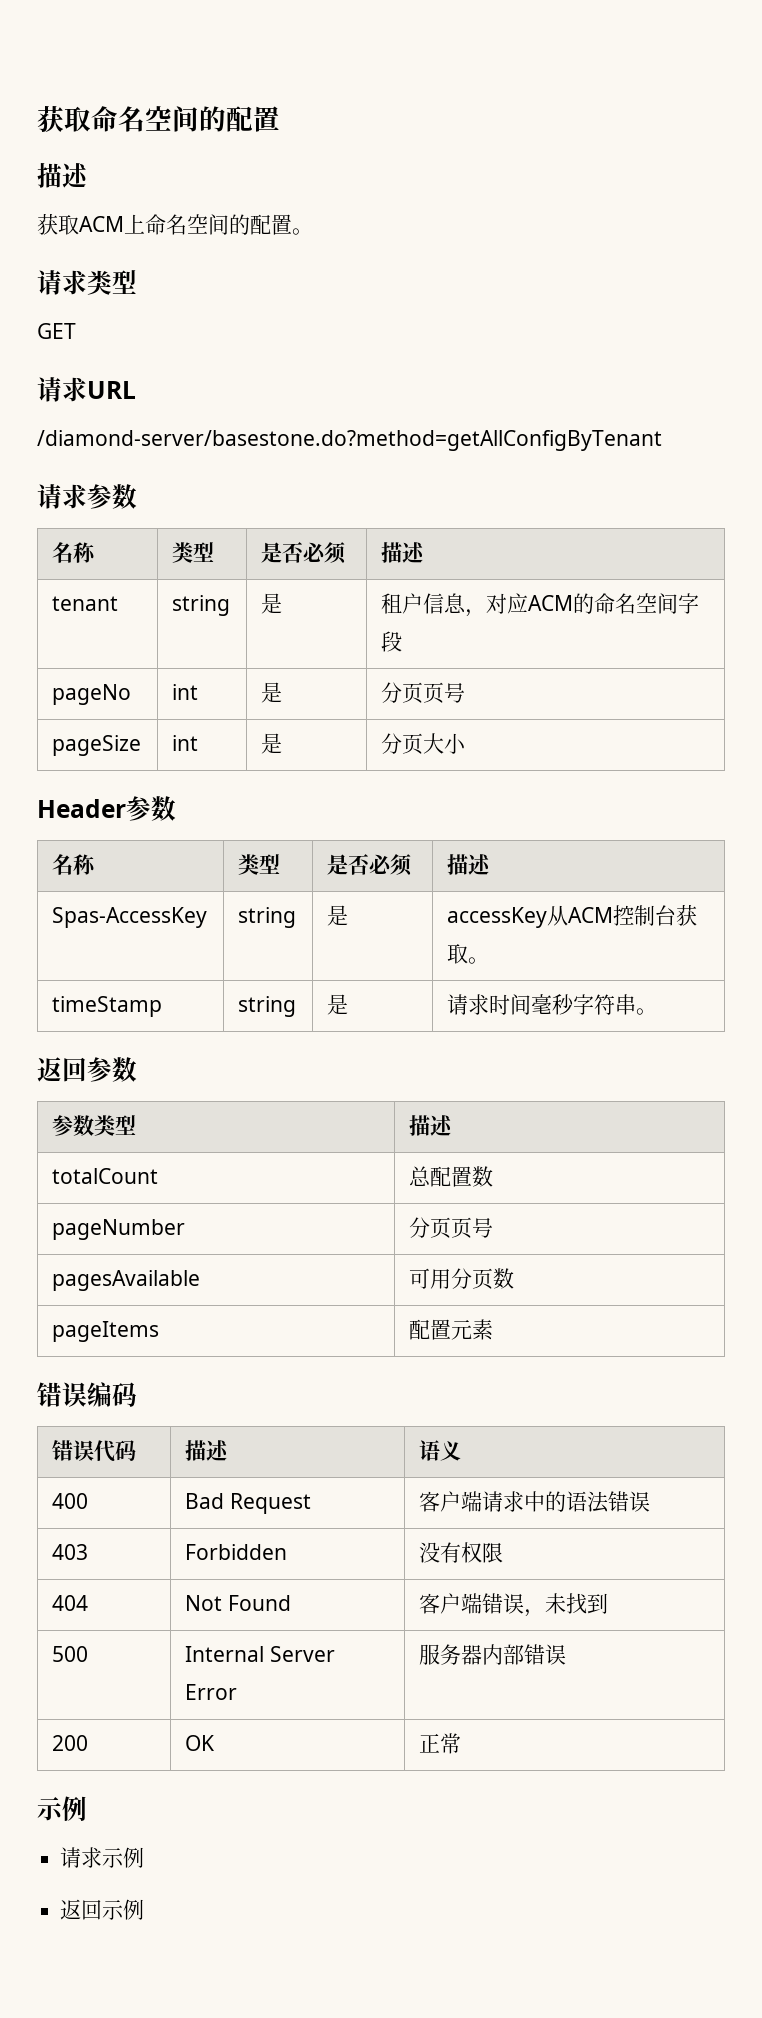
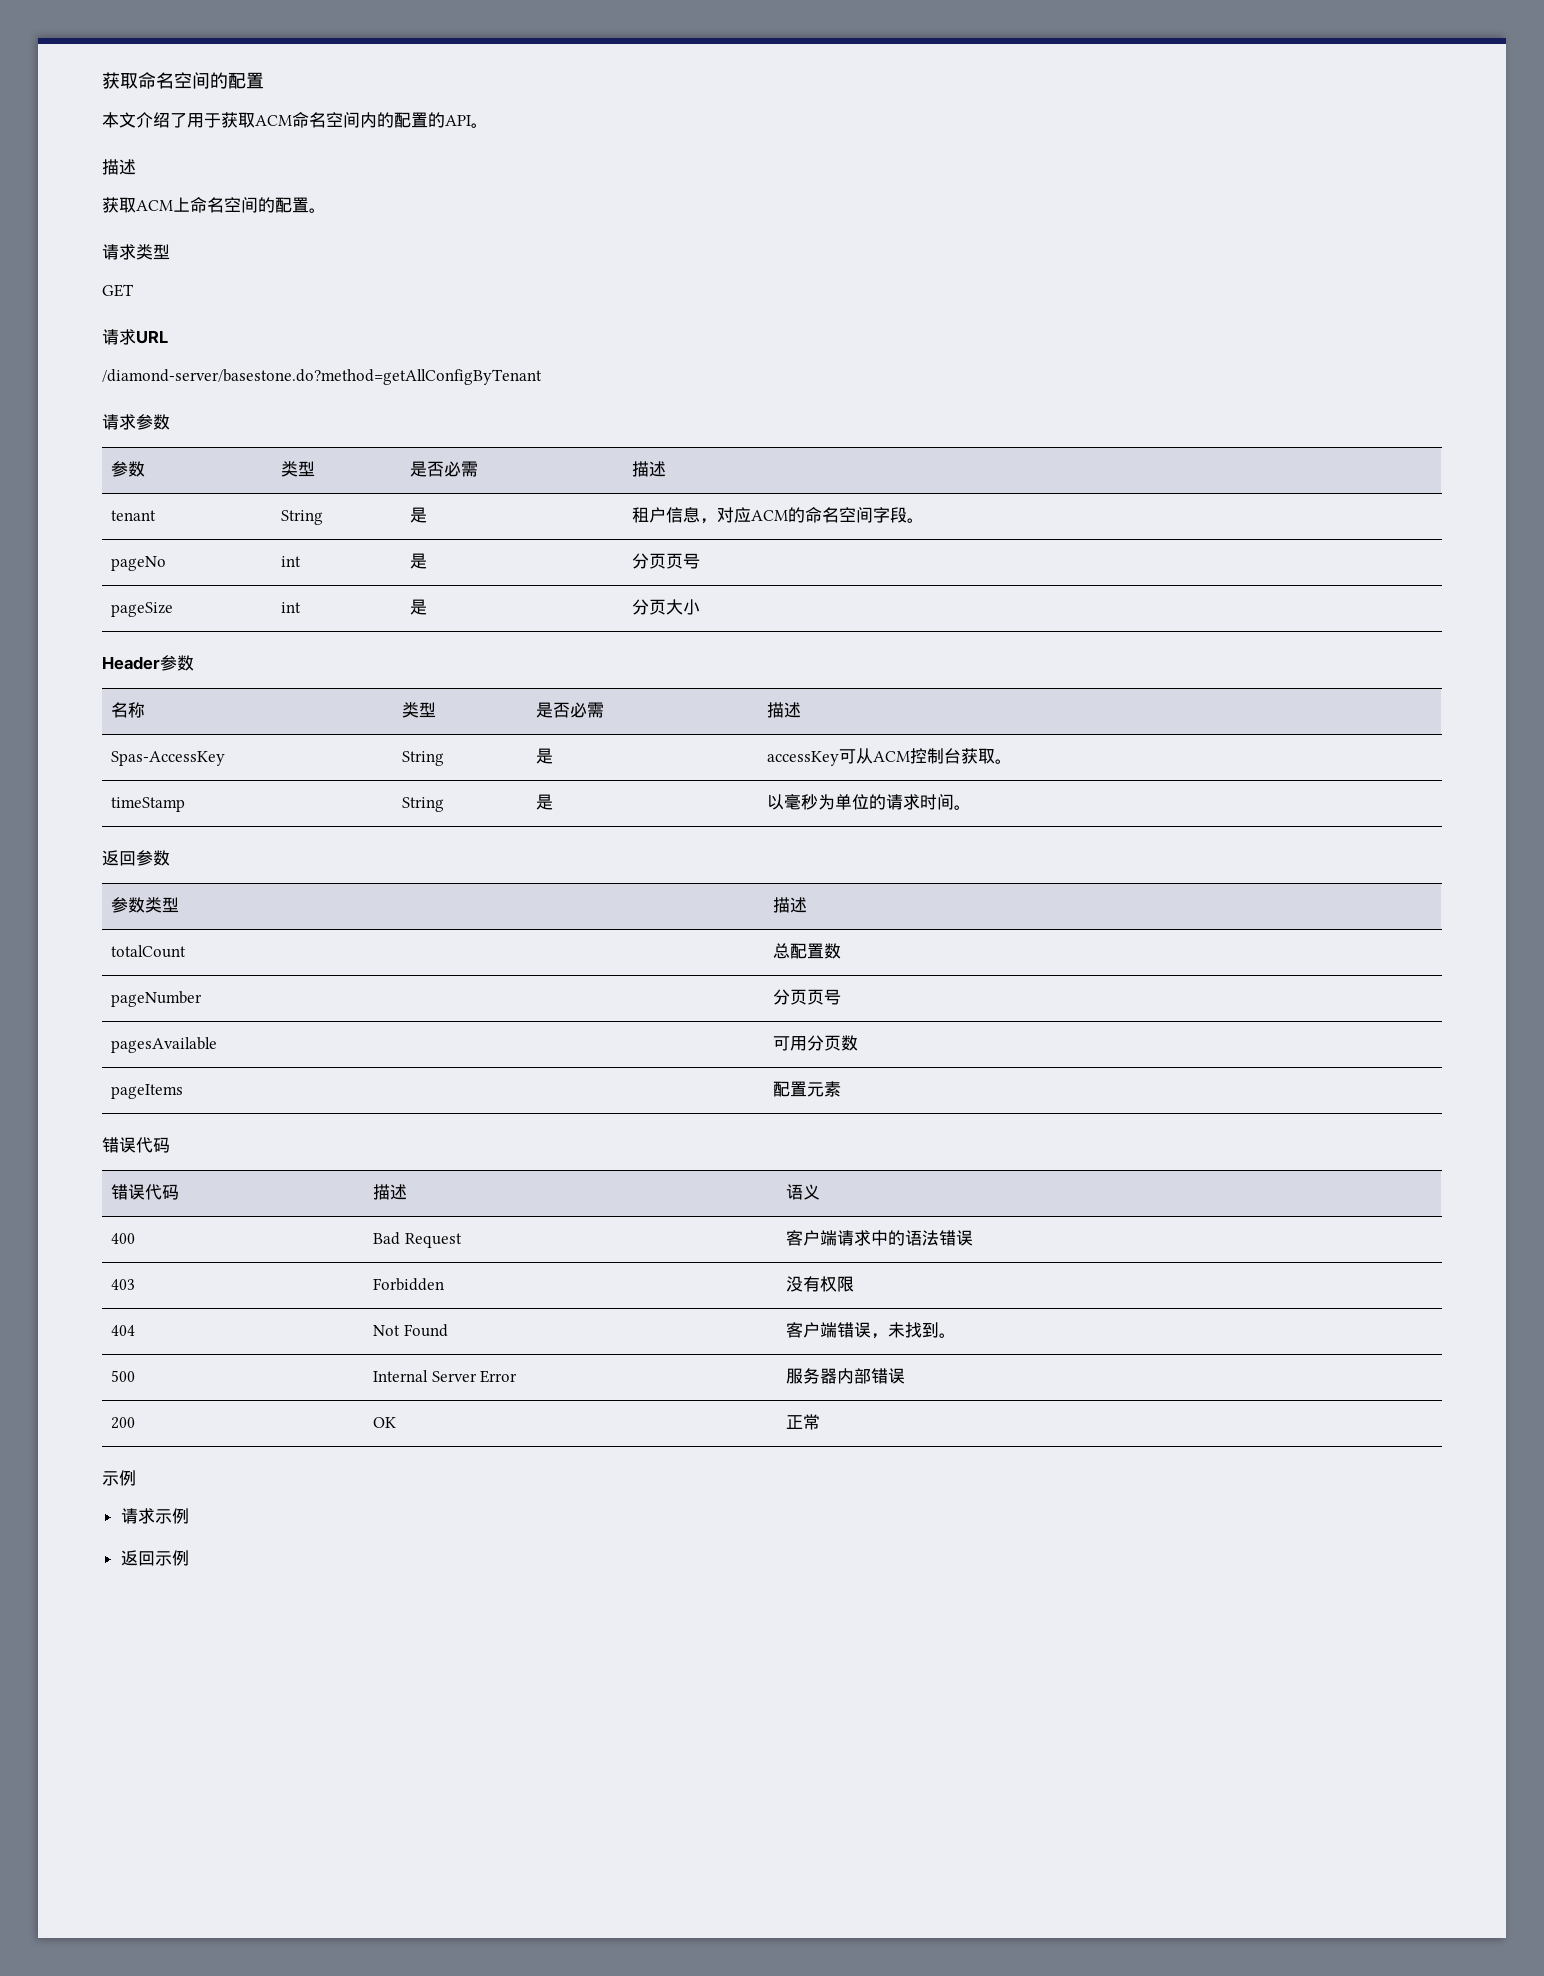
(280, 119) none -> [102,112,488,128] // 本文介绍了用于获取ACM命名空间内的配置的API。
[52,542,97,563] [172,542,215,563] [261,542,347,564] 名称 | 类型 | 是否必须 -> [111,461,146,477] [281,461,316,477] [410,461,479,477] 参数 | 类型 | 是否必需
[172,595,231,616] string -> [281,510,324,525] String
(403, 641) none -> [907,518,925,523] 。
[390,854,413,876] 须 -> [587,702,605,718] 需
[238,907,297,928] string -> [402,751,445,766] String
(548, 917) none -> [839,749,857,764] 可
[238,996,297,1017] [327,994,349,1015] [447,994,637,1015] string | 是 | 请求时间毫秒字符串 -> [402,797,445,812] [536,794,554,810] [767,793,955,810] String | 是 | 以毫秒为单位的请求时间
[87,1382,112,1407] 编 -> [136,1137,153,1153] 代
(609, 1603) none -> [939,1333,957,1338] 。

